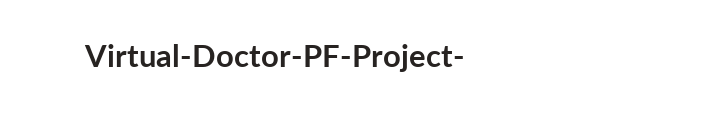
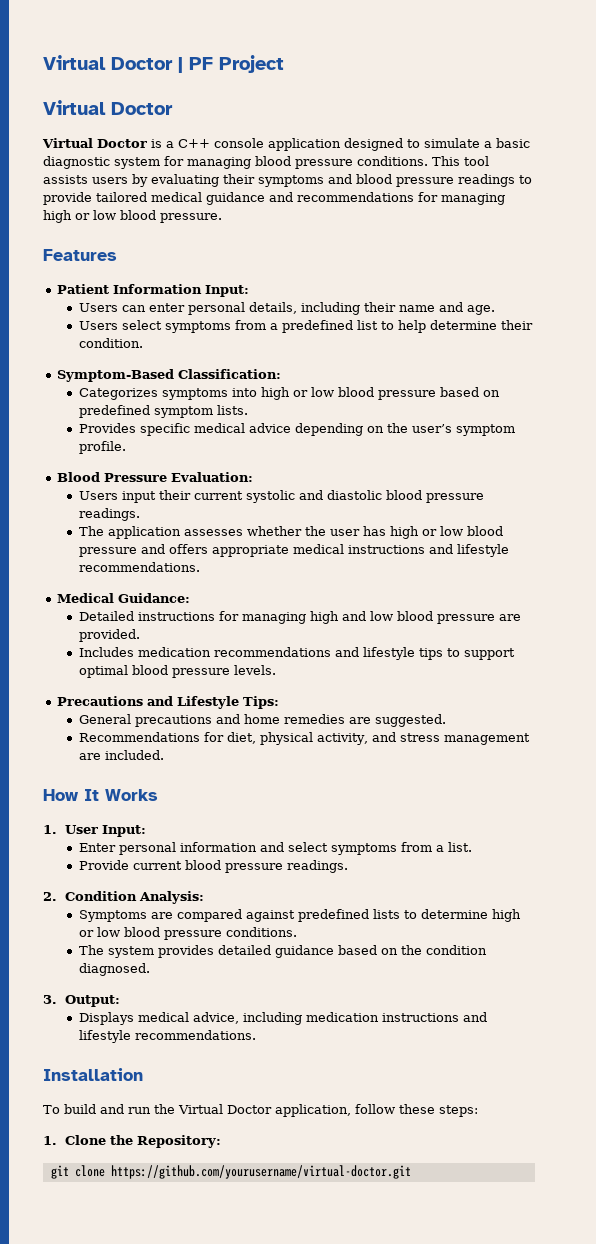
[84,44,465,72] Virtual-Doctor-PF-Project- -> [43,55,284,73] [43,100,173,115] [42,138,530,151] [43,156,489,169] [43,174,532,187] [43,192,505,205] [43,210,222,223] [43,249,117,261] [57,284,250,297] [79,302,496,315] [79,320,534,333] [79,338,144,348] [57,369,282,382] [79,387,501,400] [79,405,249,418] [79,423,516,436] [79,441,127,454] [57,472,254,482] [79,490,485,503] [79,508,141,521] [79,526,504,539] [79,544,510,557] [79,562,201,572] [57,593,191,603] [79,611,522,624] [79,629,141,642] [79,647,516,660] [79,665,277,678] [57,696,280,709] [79,714,447,727] [79,732,531,745] [79,750,165,760] [43,789,158,801] [43,825,146,837] [79,842,473,855] [79,860,349,873] [43,891,204,904] [79,909,522,922] [79,927,298,940] [79,945,488,958] [79,963,151,976] [43,995,120,1007] [79,1012,488,1025] [79,1030,257,1043] [43,1068,143,1081] [43,1104,478,1117] [43,1135,221,1148] [50,1165,411,1179] Virtual Doctor | PF Project // Virtual Doctor // Virtual Doctor is a C++ console application designed to simulate a basic diagnostic system for managing blood pressure conditions. This tool assists users by evaluating their symptoms and blood pressure readings to provide tailored medical guidance and recommendations for managing high or low blood pressure. // Features // Patient Information Input: // Users can enter personal details, including their name and age. // Users select symptoms from a predefined list to help determine their condition. // Symptom-Based Classification: // Categorizes symptoms into high or low blood pressure based on predefined symptom lists. // Provides specific medical advice depending on the user’s symptom profile. // Blood Pressure Evaluation: // Users input their current systolic and diastolic blood pressure readings. // The application assesses whether the user has high or low blood pressure and offers appropriate medical instructions and lifestyle recommendations. // Medical Guidance: // Detailed instructions for managing high and low blood pressure are provided. // Includes medication recommendations and lifestyle tips to support optimal blood pressure levels. // Precautions and Lifestyle Tips: // General precautions and home remedies are suggested. // Recommendations for diet, physical activity, and stress management are included. // How It Works // 1. User Input: // Enter personal information and select symptoms from a list. // Provide current blood pressure readings. // 2. Condition Analysis: // Symptoms are compared against predefined lists to determine high or low blood pressure conditions. // The system provides detailed guidance based on the condition diagnosed. // 3. Output: // Displays medical advice, including medication instructions and lifestyle recommendations. // Installation // To build and run the Virtual Doctor application, follow these steps: // 1. Clone the Repository: // git clone https://github.com/yourusername/virtual-doctor.git

